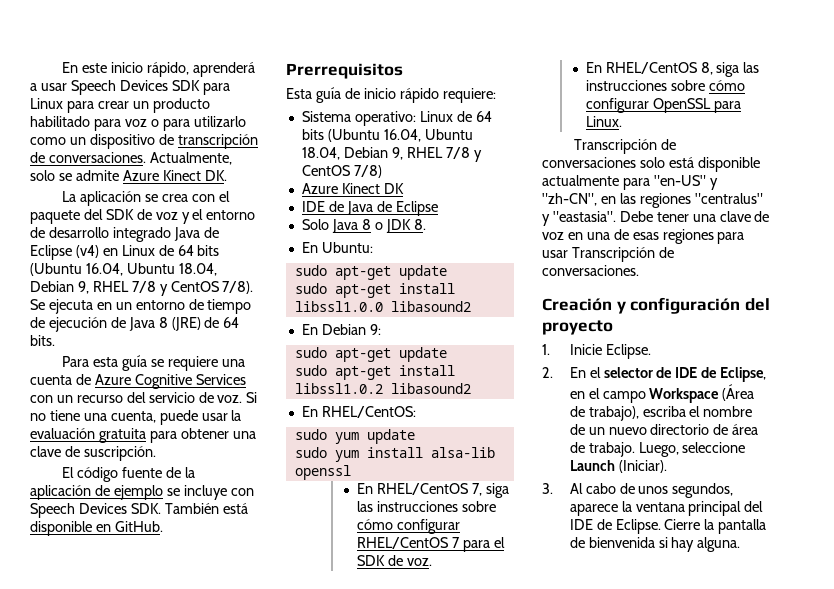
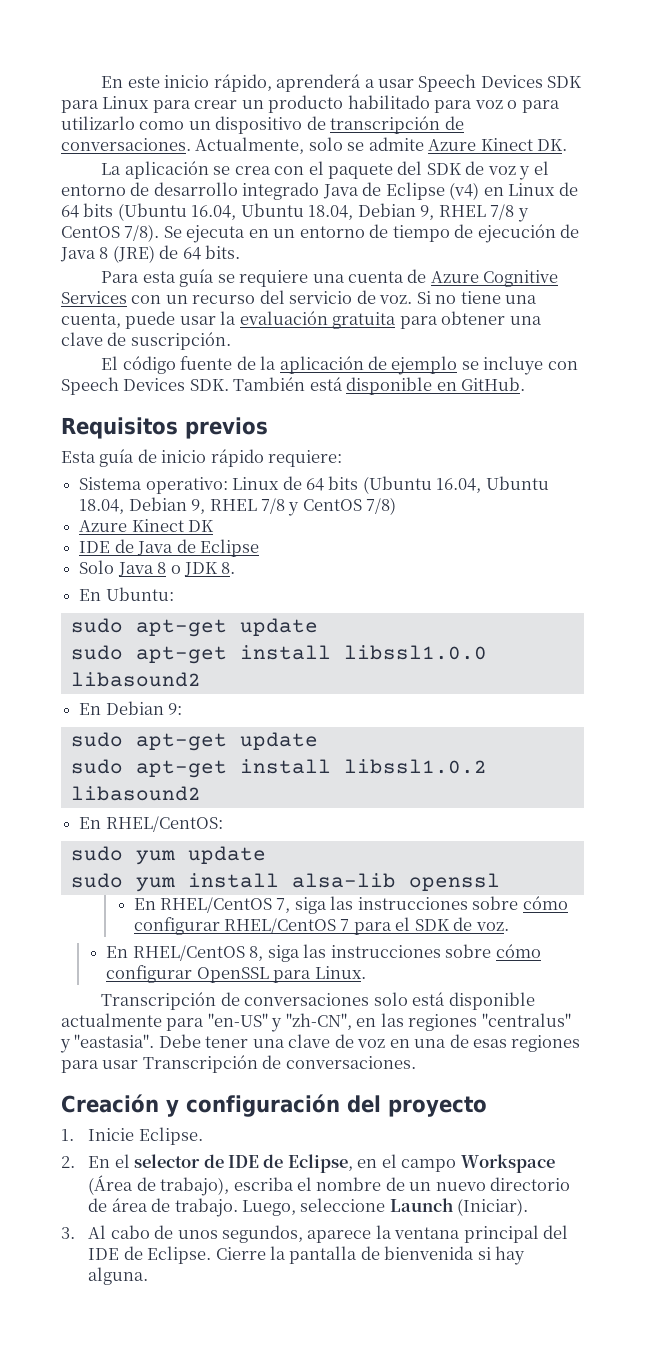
[286,63,403,79] Prerrequisitos -> [61,417,268,439] Requisitos previos

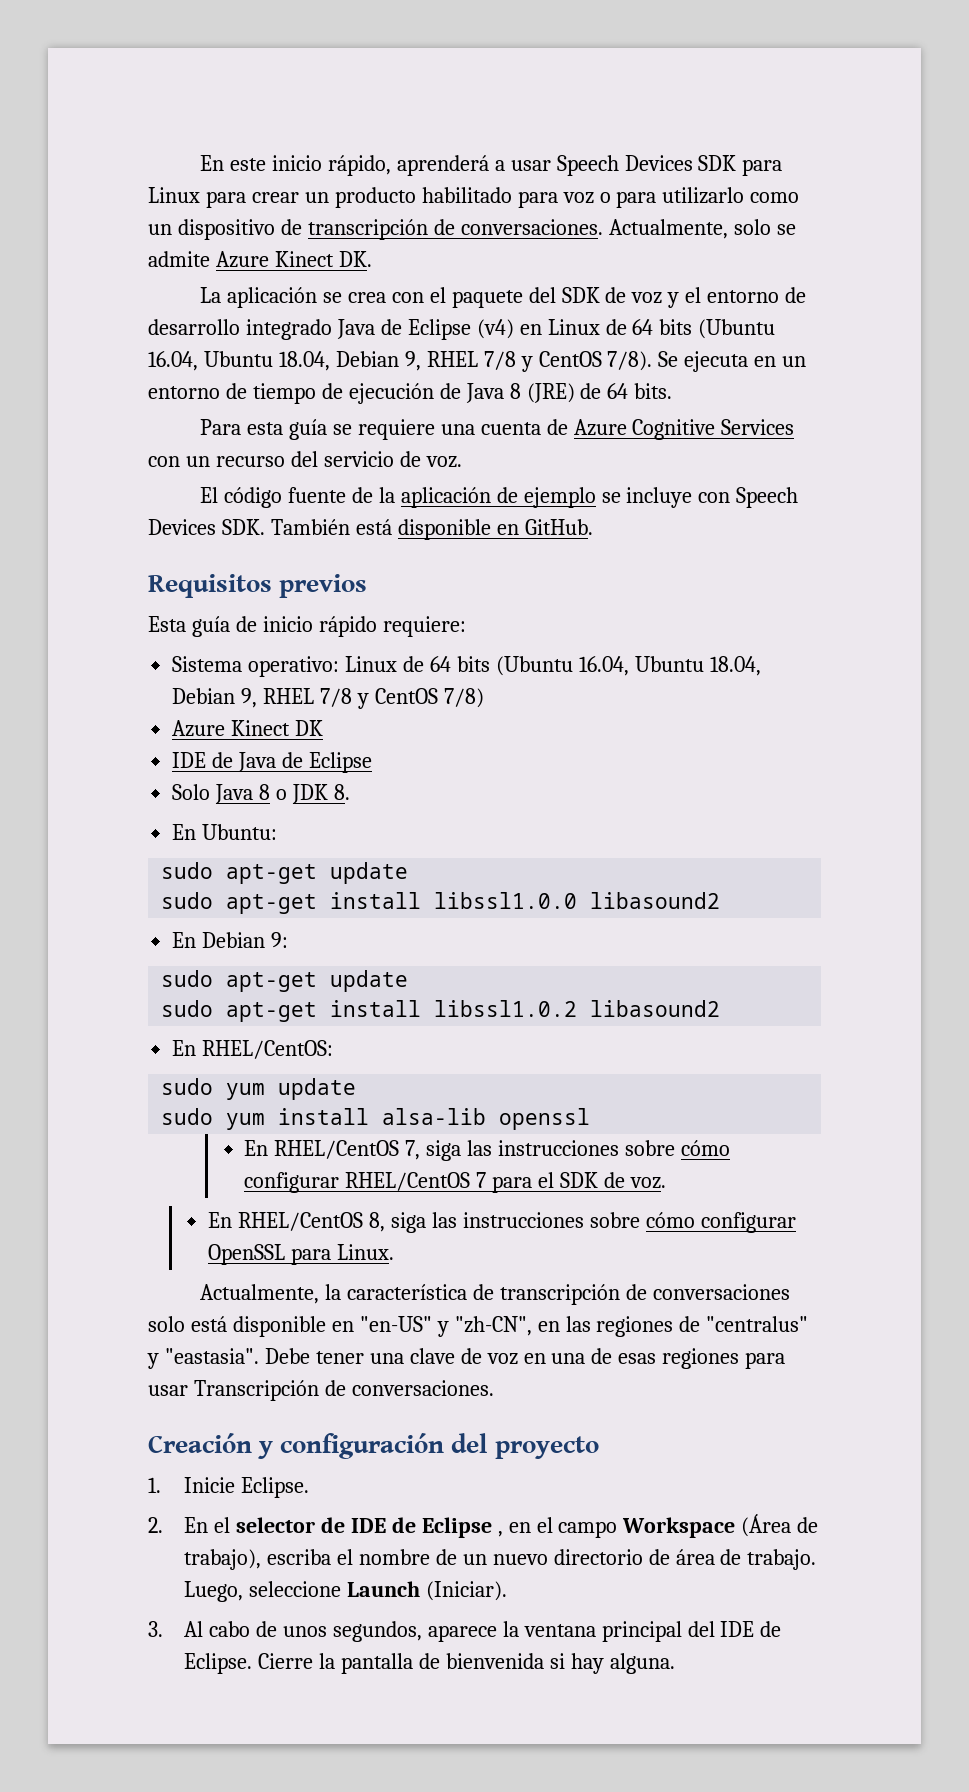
[416,291,538,304] [61,311,542,329] [61,332,231,350] Si no tiene una cuenta, puede usar la evaluación gratuita para obtener una clave de suscripción. -> (462, 462) none
[101,992,217,1010] Transcripción -> [200,1284,620,1305] Actualmente, la característica de transcripción
[61,1013,205,1031] actualmente para -> [331,1321,354,1332] en
(478, 1022) none -> [679,1316,701,1332] de
[287,1154,353,1173] Eclipse, -> [421,1517,503,1538] Eclipse ,

